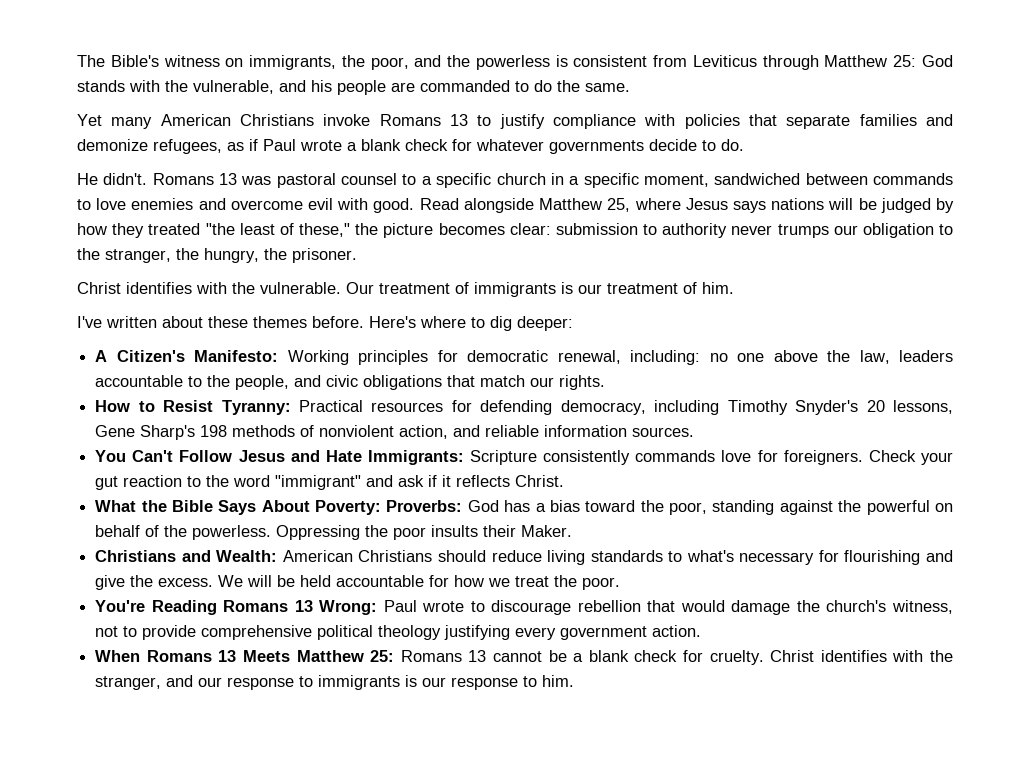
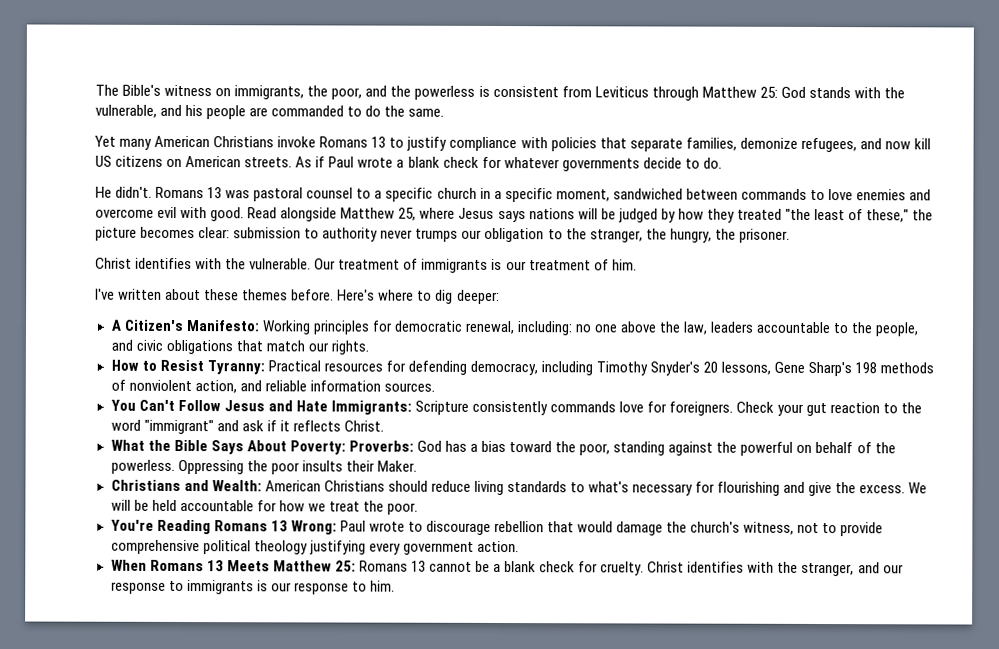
[859,114,954,126] [77,139,244,154] families and demonize refugees, as -> [685,137,931,153] [95,155,313,168] families, demonize refugees, and now kill US citizens on American streets. As

